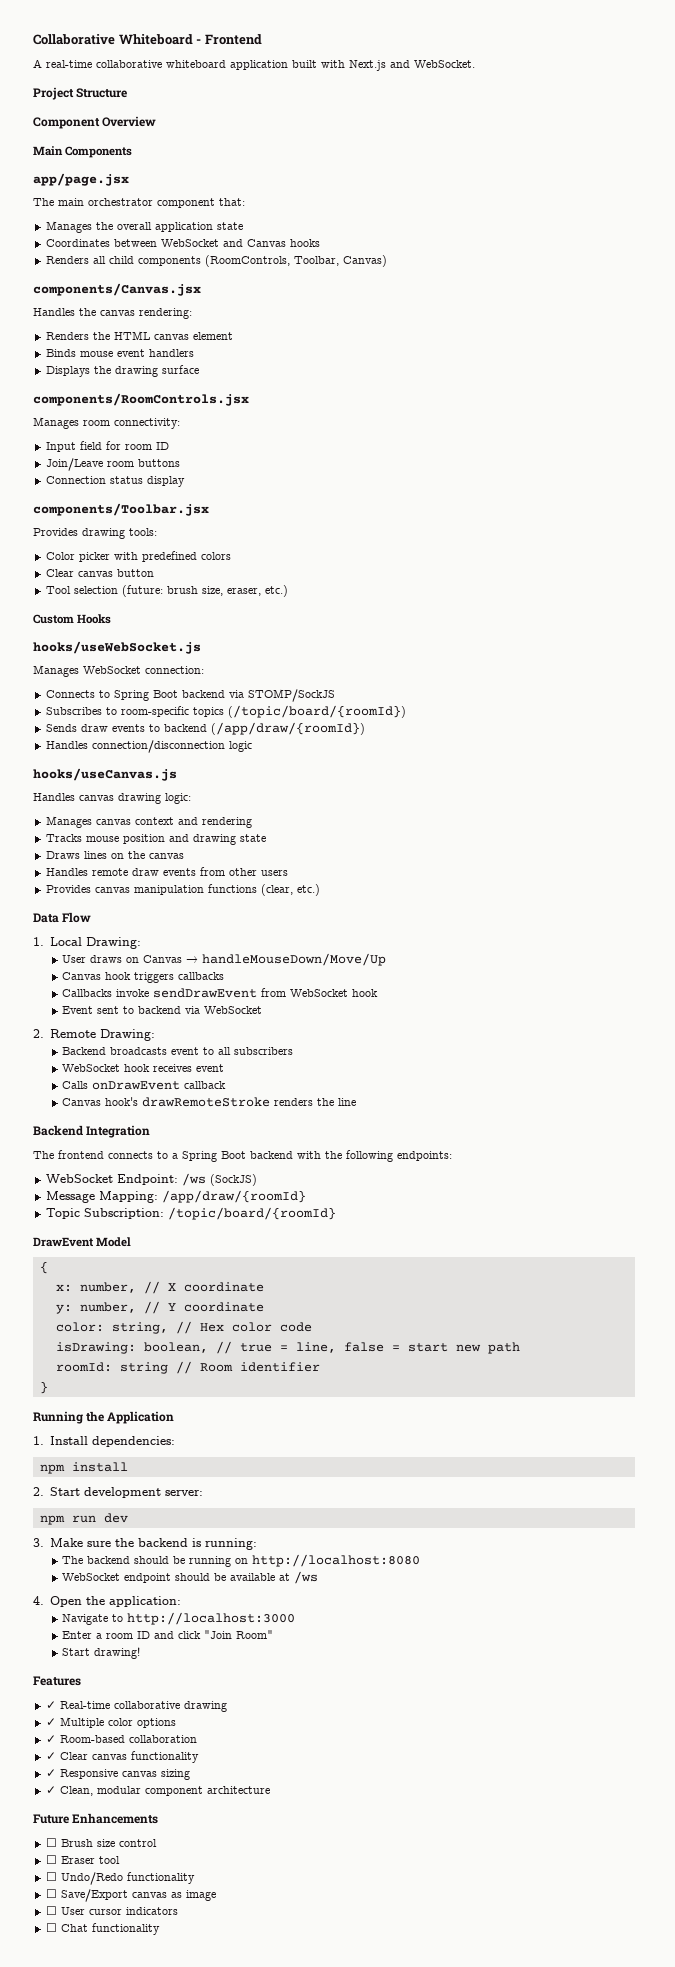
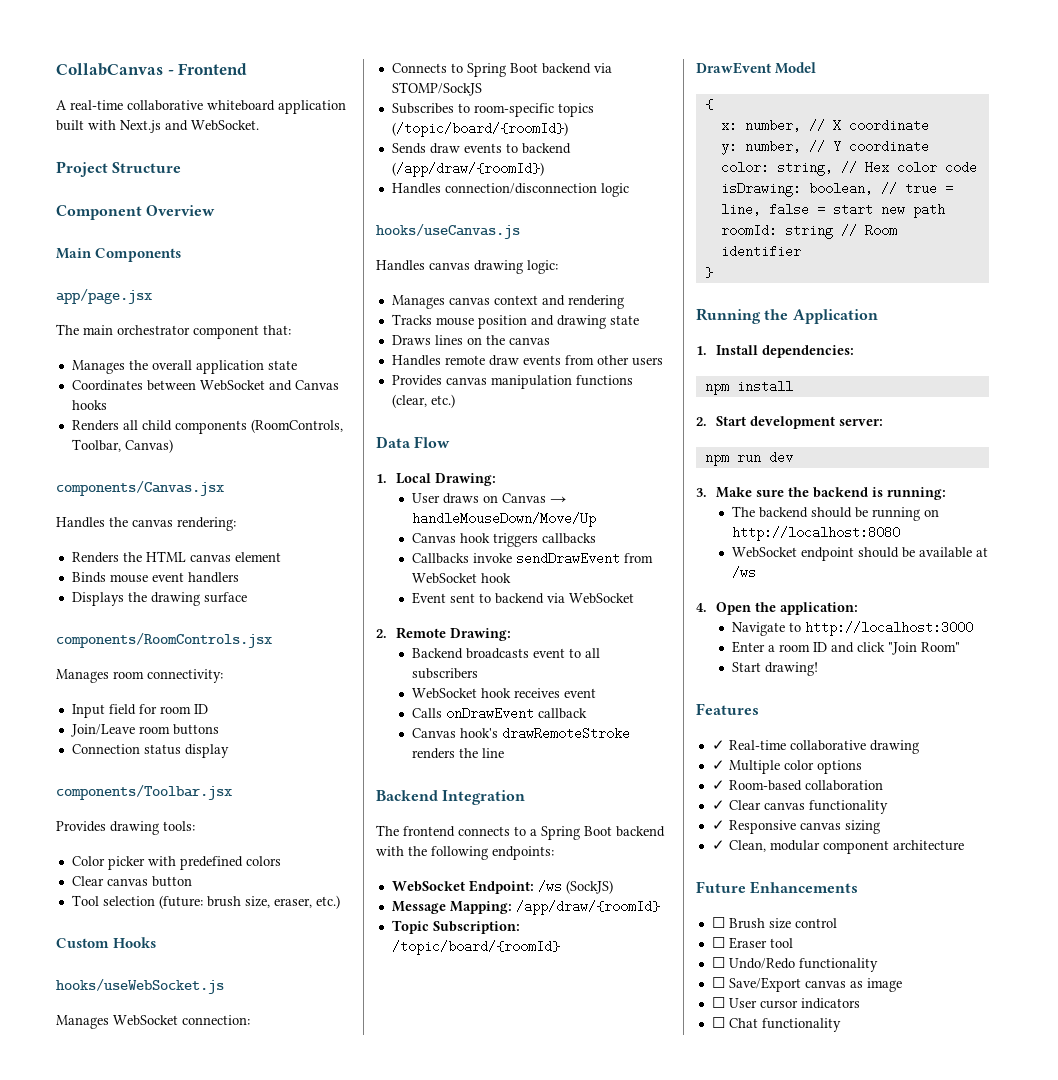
[33,34,193,45] Collaborative Whiteboard -> [56,63,163,76] CollabCanvas

